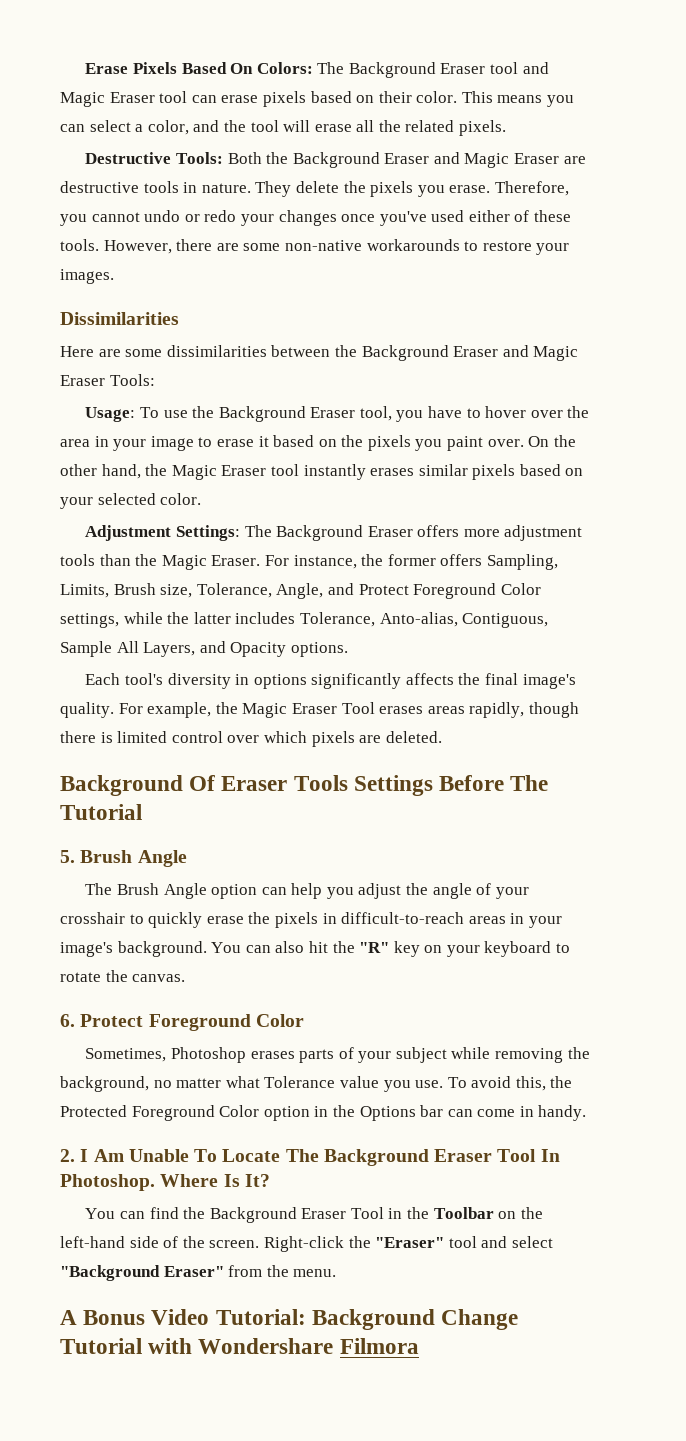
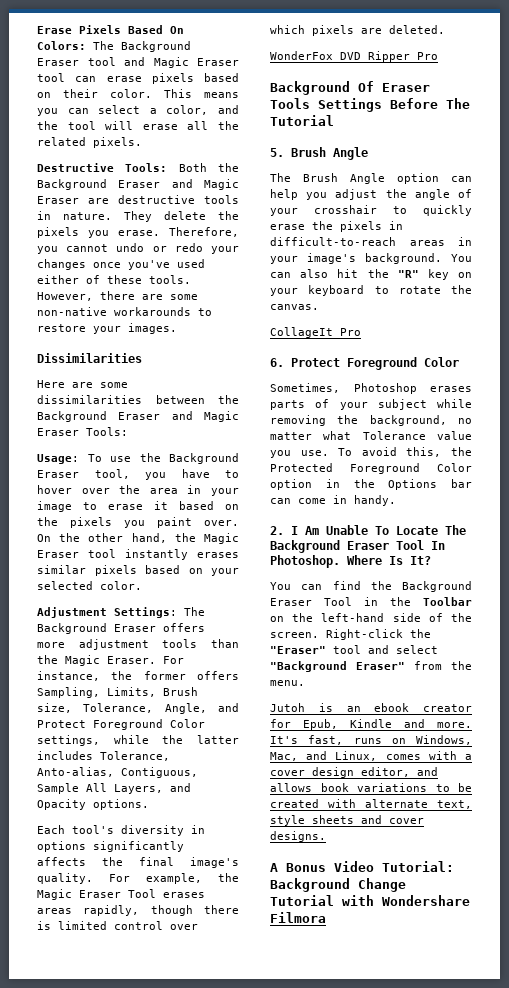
(442, 737) none -> [270,51,438,62] // WonderFox DVD Ripper Pro
(186, 978) none -> [270,327,361,338] // CollageIt Pro
(337, 1273) none -> [270,703,472,712] [270,719,472,730] [270,735,472,745] [270,751,472,761] [270,767,438,778] [270,783,472,792] [270,799,472,809] [270,815,424,826] [270,831,326,842] // Jutoh is an ebook creator for Epub, Kindle and more. It's fast, runs on Windows, Mac, and Linux, comes with a cover design editor, and allows book variations to be created with alternate text, style sheets and cover designs.

